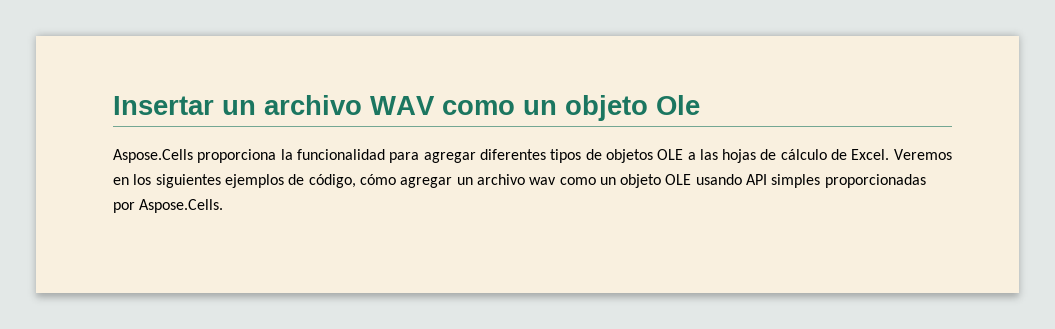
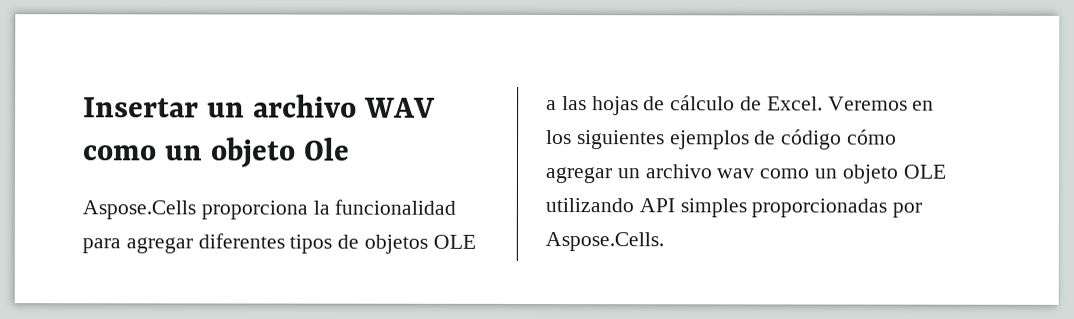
[308,174,356,188] código, -> [781,129,843,150] código
[695,174,742,185] usando -> [545,198,634,213] utilizando

